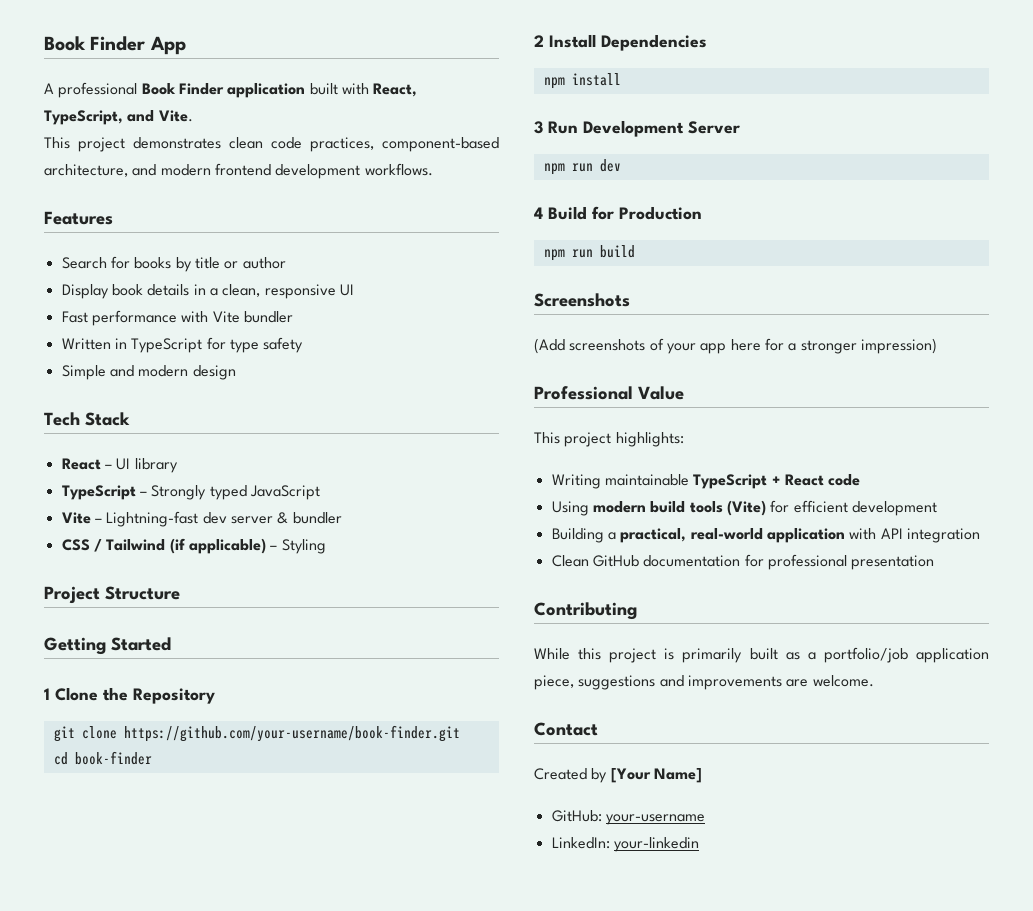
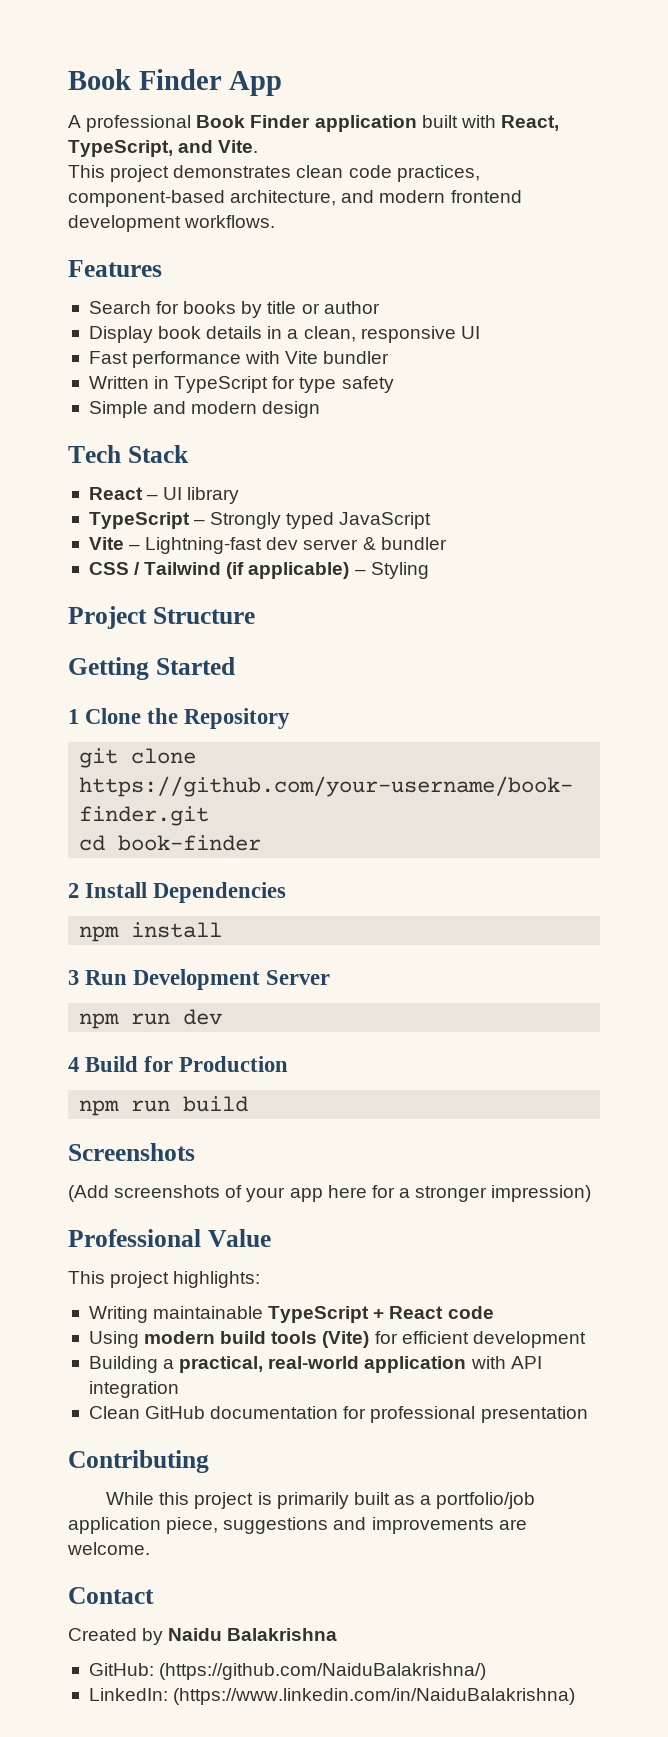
[610,768,702,783] [Your Name] -> [168,1628,338,1641] Naidu Balakrishna
[605,814,705,825] your-username -> [159,1663,487,1680] (https://github.com/NaiduBalakrishna/)
[613,837,699,852] your-linkedin -> [173,1688,576,1705] (https://www.linkedin.com/in/NaiduBalakrishna)

